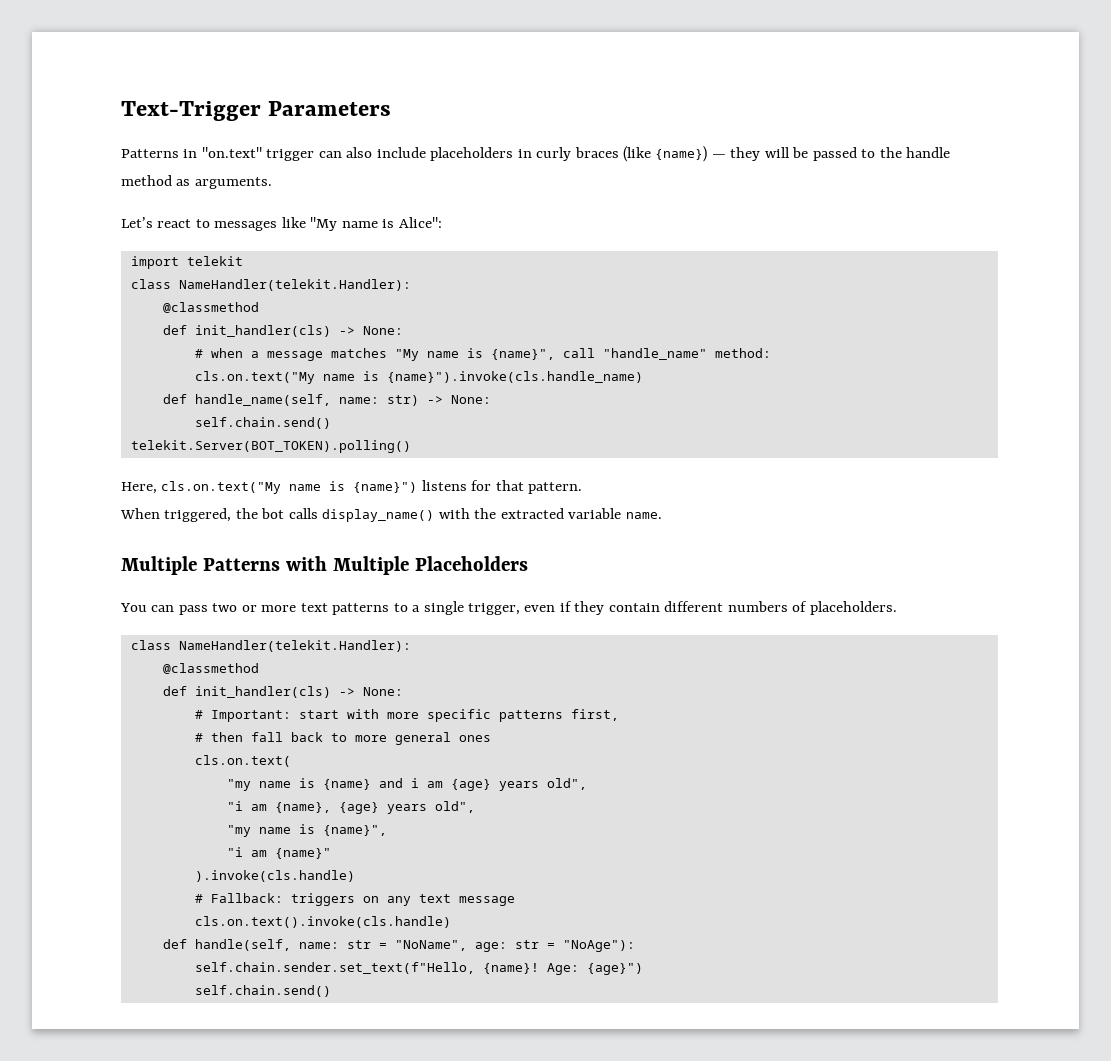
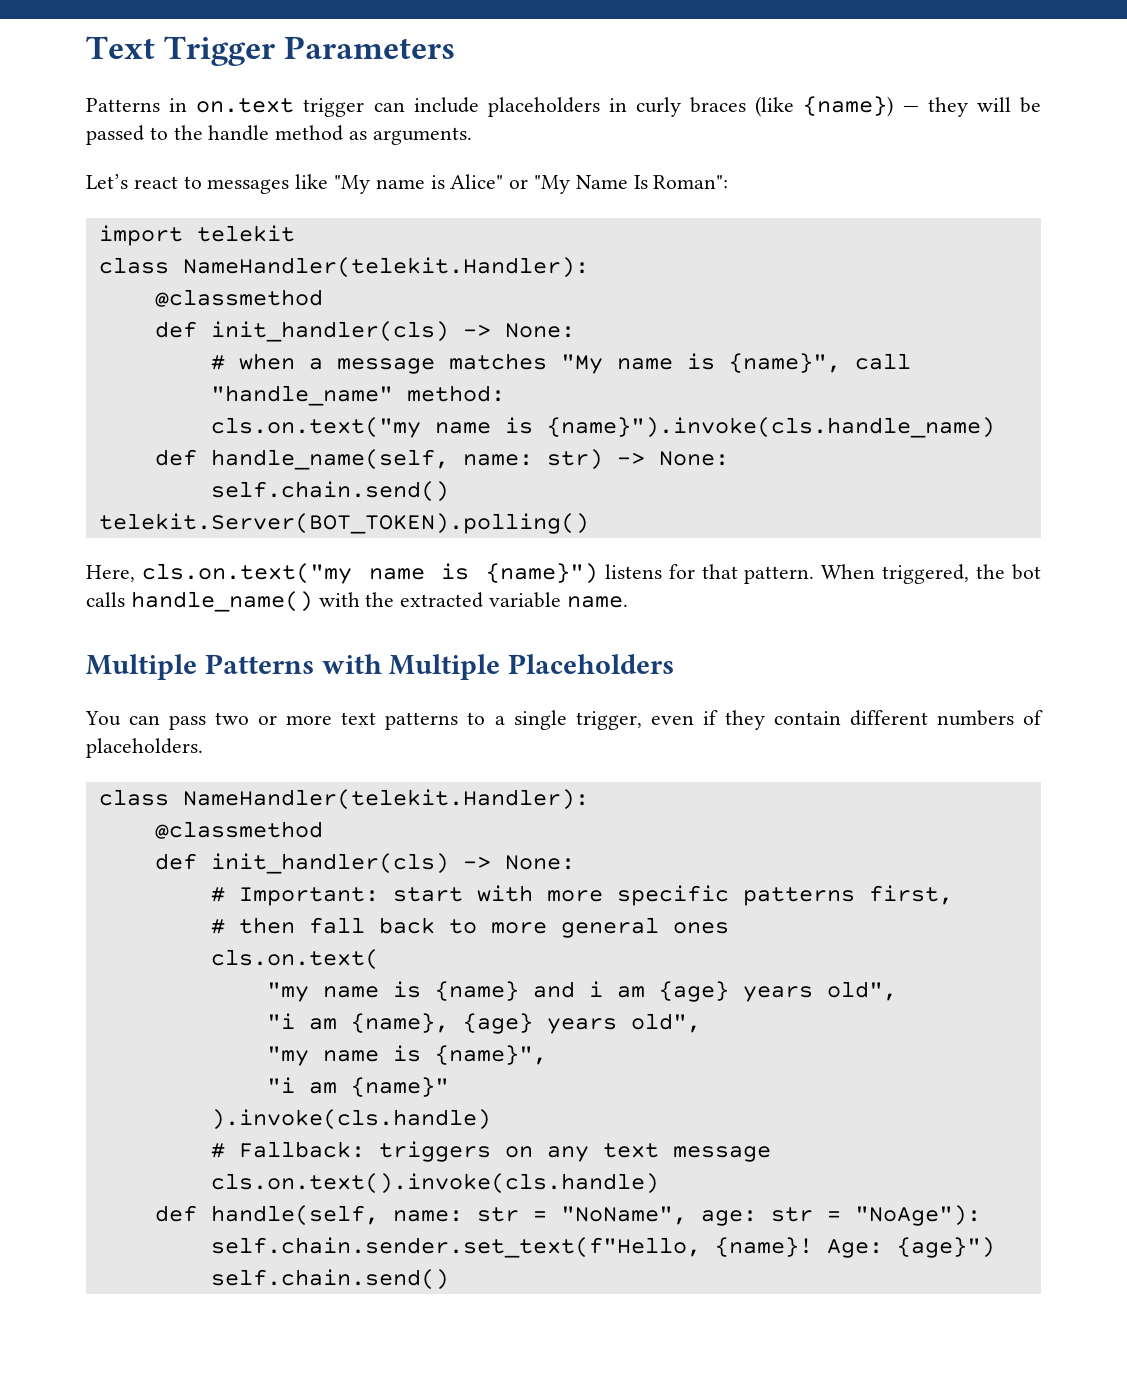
[121,101,261,121] Text-Trigger -> [86,36,276,66] Text Trigger
[201,147,262,158] "on.text" -> [196,98,295,113] on.text
[346,147,373,158] also -> (405, 107) none
[398,217,442,228] Alice": -> [450,174,729,194] Alice" or "My Name Is Roman":
[194,371,315,384] cls.on.text("My -> [210,417,421,438] cls.on.text("my
[161,481,282,494] cls.on.text("My -> [141,563,352,584] cls.on.text("my
(583, 488) // -> (815, 575) none
[322,509,435,522] display_name() -> [130,591,313,612] handle_name()

